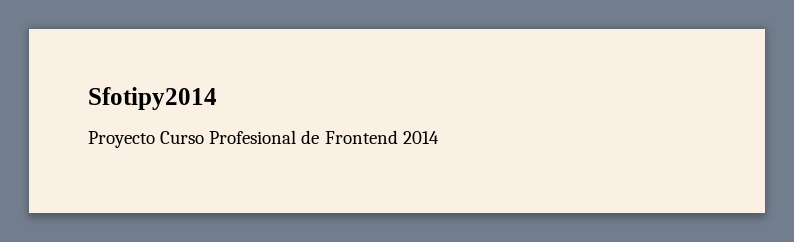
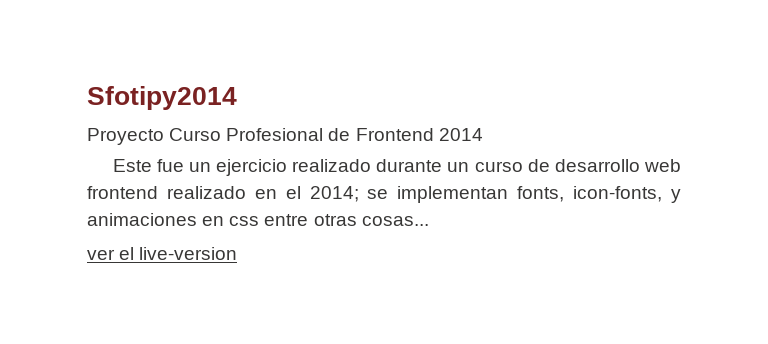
(439, 137) none -> [112,159,681,176] [87,186,682,203] [87,213,429,226] [87,247,238,260] // Este fue un ejercicio realizado durante un curso de desarrollo web frontend realizado en el 2014; se implementan fonts, icon-fonts, y animaciones en css entre otras cosas... // ver el live-version

